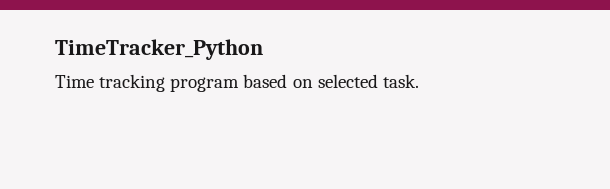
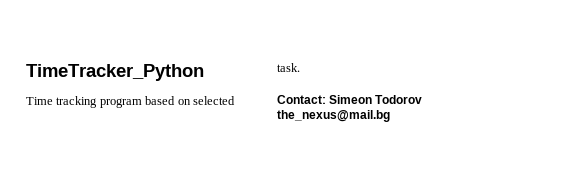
(419, 81) none -> [277,95,423,104] [277,110,390,122] // Contact: Simeon Todorov the_nexus@mail.bg

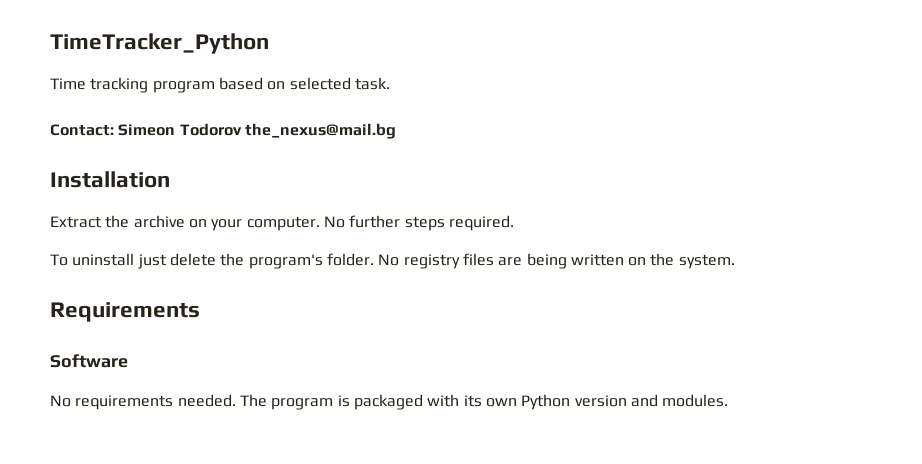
(390, 116) none -> [50,171,170,188] [50,215,514,231] [50,253,735,269] [50,302,200,322] [50,354,128,368] [50,394,729,410] // Installation // Extract the archive on your computer. No further steps required. // To uninstall just delete the program's folder. No registry files are being written on the system. // Requirements // Software // No requirements needed. The program is packaged with its own Python version and modules.

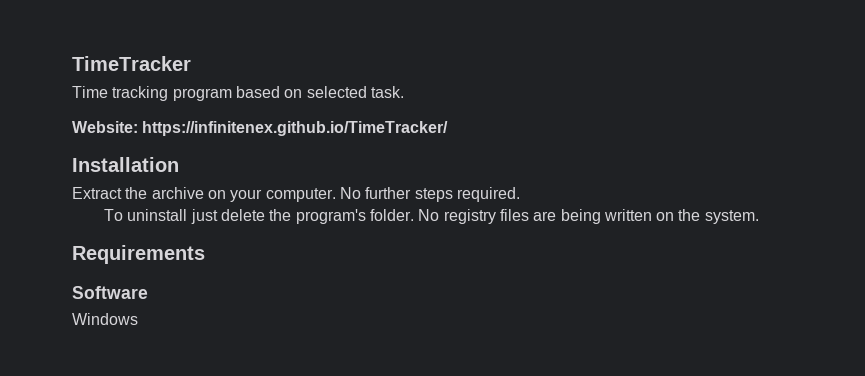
[50,33,269,54] TimeTracker_Python -> [72,56,191,71] TimeTracker
[50,123,396,139] Contact: Simeon Todorov the_nexus@mail.bg -> [72,121,449,136] Website: https://infinitenex.github.io/TimeTracker/
[50,394,729,410] No requirements needed. The program is packaged with its own Python version and modules. -> [72,313,138,325] Windows

